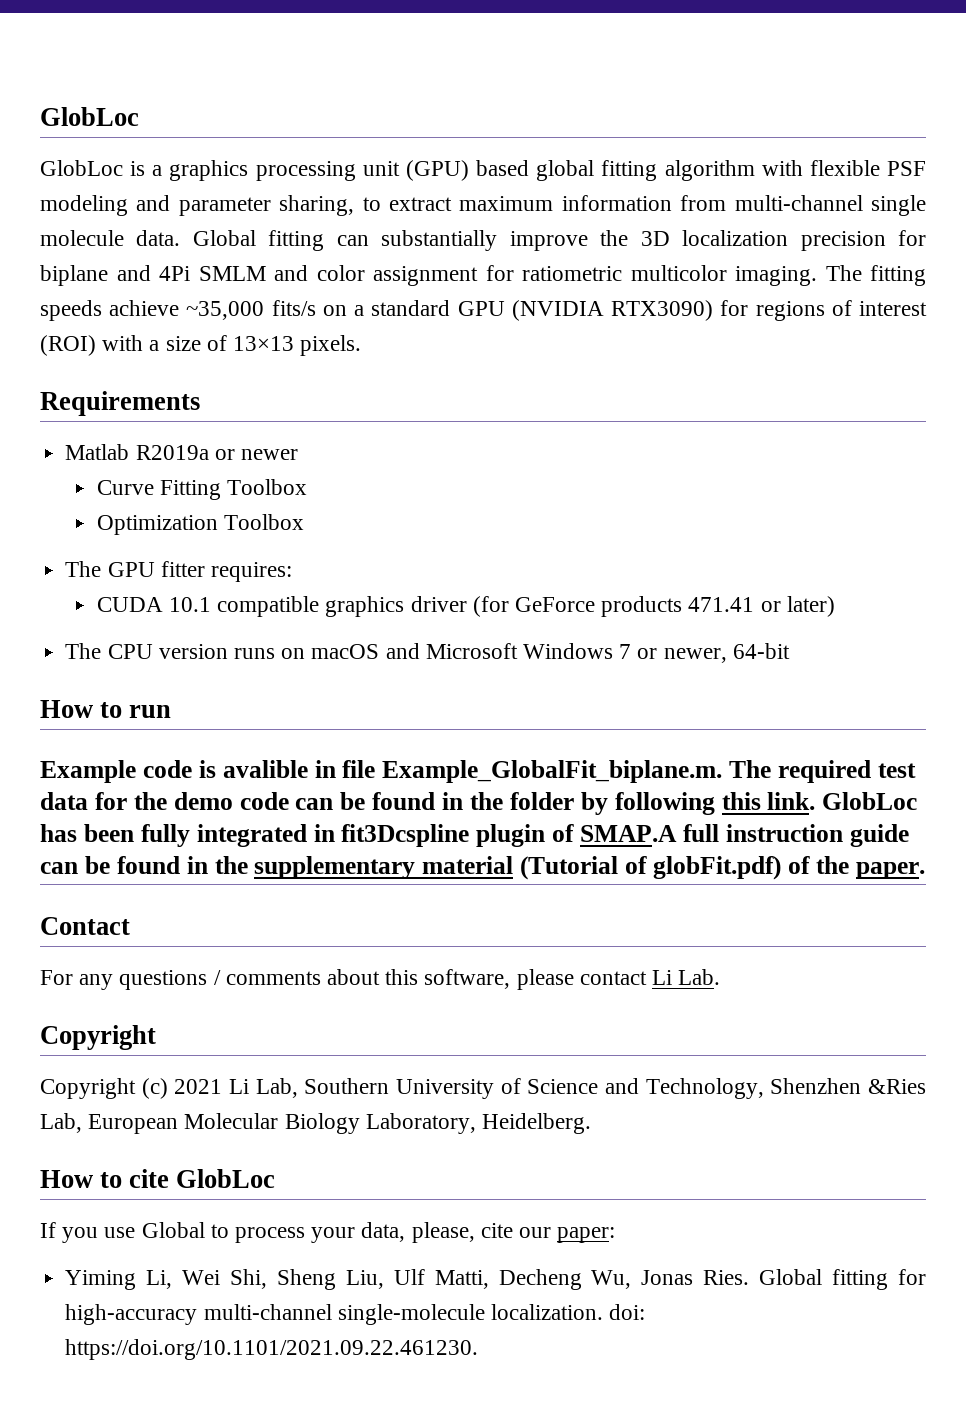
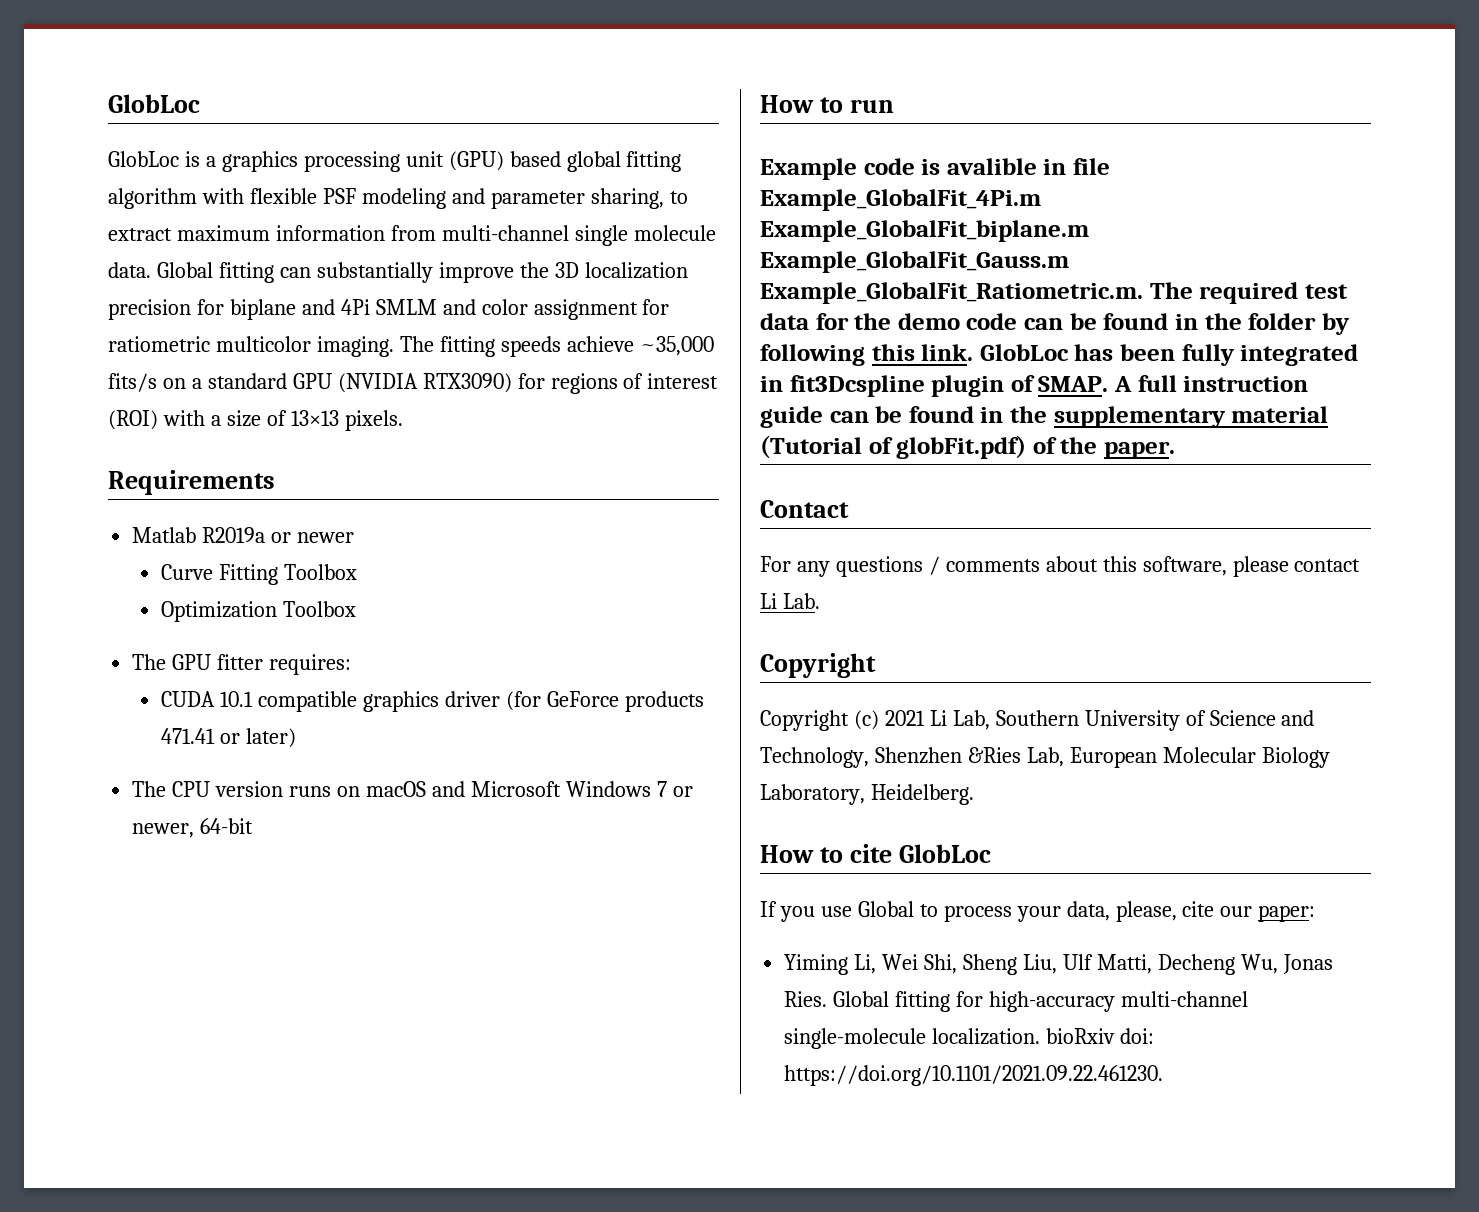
[382,760,723,783] Example_GlobalFit_biplane.m. -> [760,189,1041,211] [760,220,1089,242] [760,251,1069,273] [760,282,1143,304] Example_GlobalFit_4Pi.m Example_GlobalFit_biplane.m Example_GlobalFit_Gauss.m Example_GlobalFit_Ratiometric.m.
[580,825,678,842] SMAP.A -> [1038,376,1133,392] SMAP. A
(603, 1312) none -> [1046,1028,1116,1044] bioRxiv

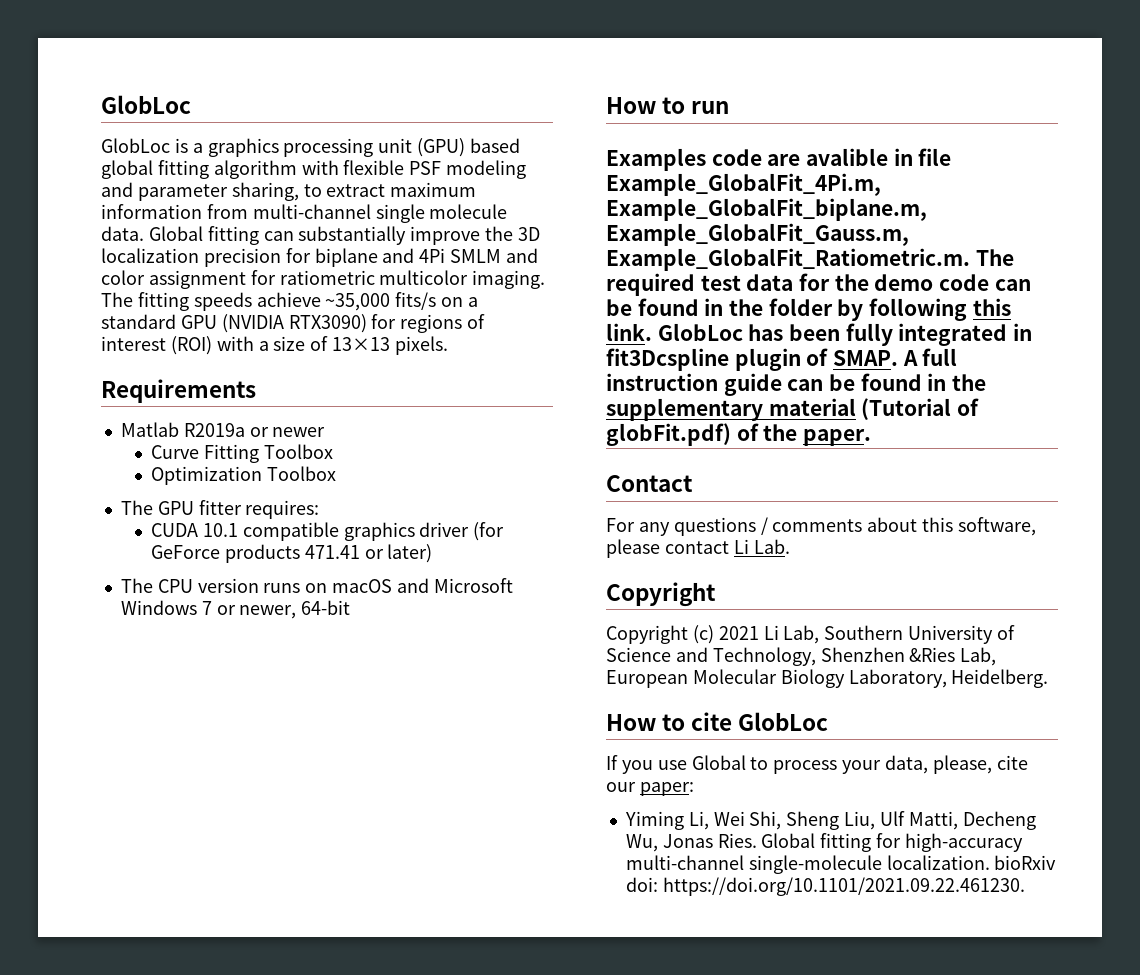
[760,158,1111,180] [760,189,1041,211] [760,220,1089,242] [760,251,1069,273] Example code is avalible in file Example_GlobalFit_4Pi.m Example_GlobalFit_biplane.m Example_GlobalFit_Gauss.m -> [606,148,952,171] [606,173,881,196] [606,198,927,221] [606,223,909,246] Examples code are avalible in file Example_GlobalFit_4Pi.m, Example_GlobalFit_biplane.m, Example_GlobalFit_Gauss.m,

